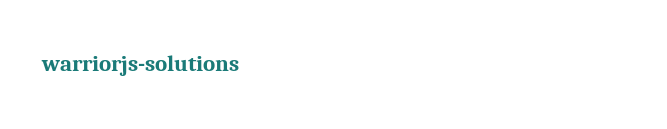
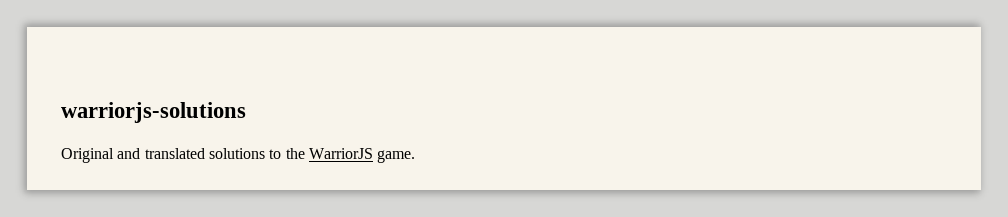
(239, 65) none -> [61,148,416,163] // Original and translated solutions to the WarriorJS game.

